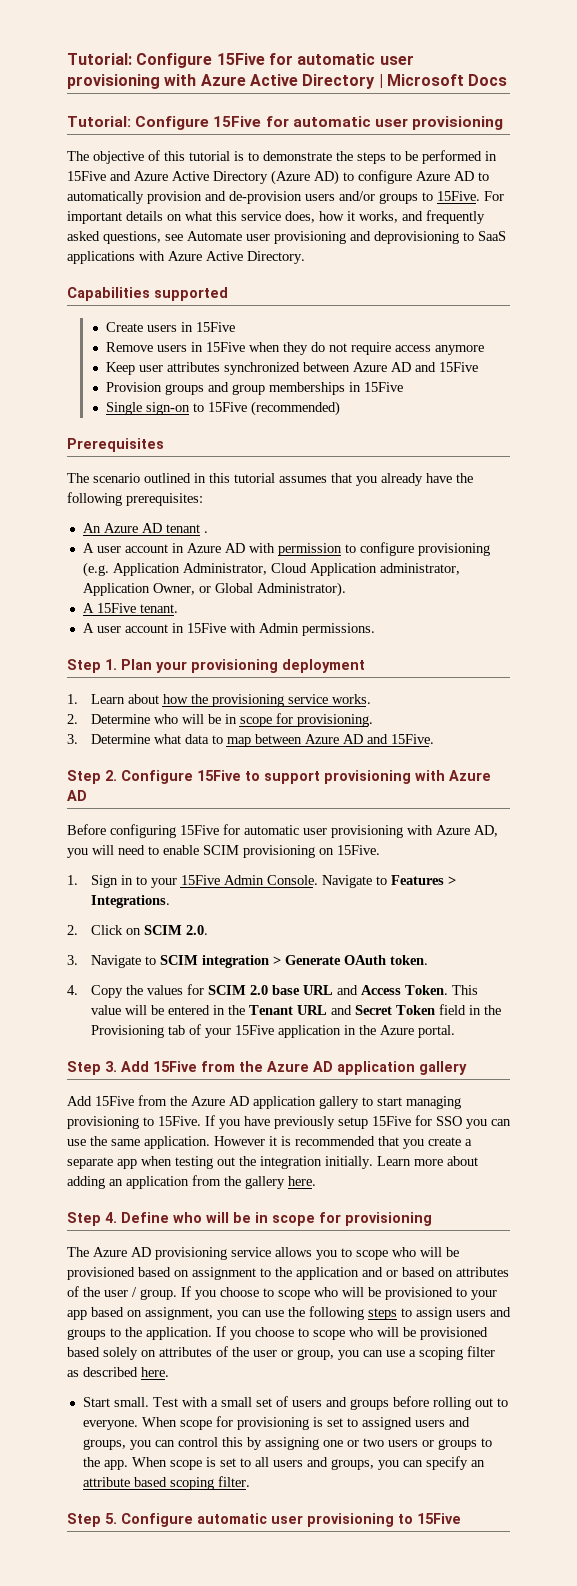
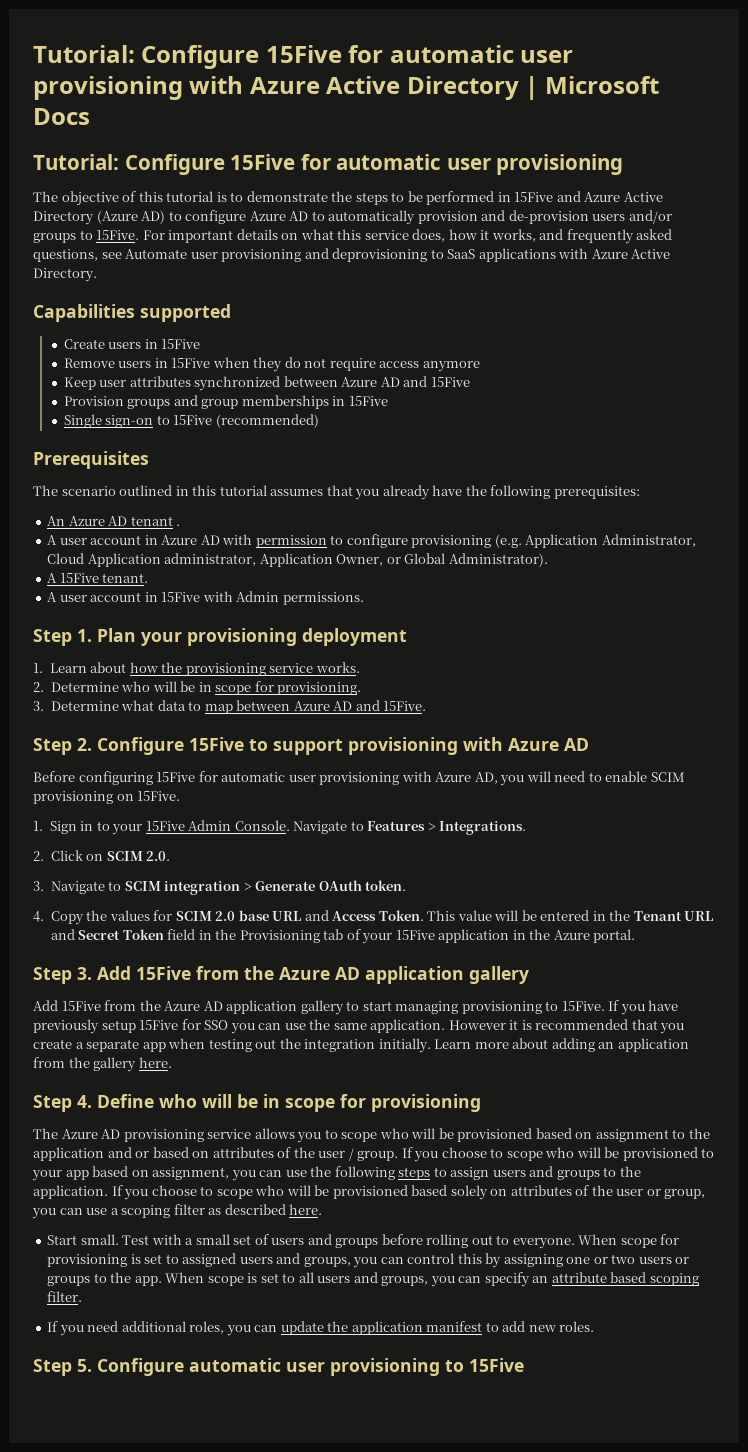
(250, 1481) none -> [47,1321,595,1336] // If you need additional roles, you can update the application manifest to add new roles.

